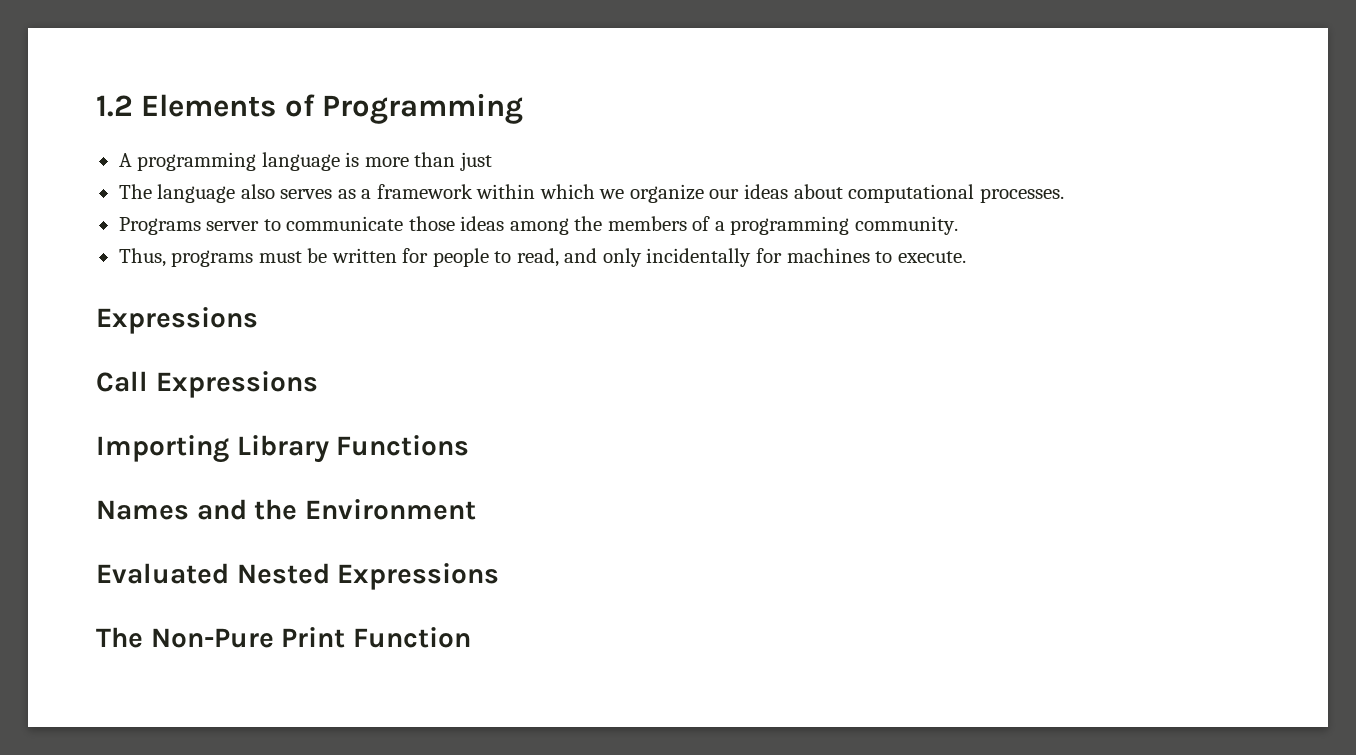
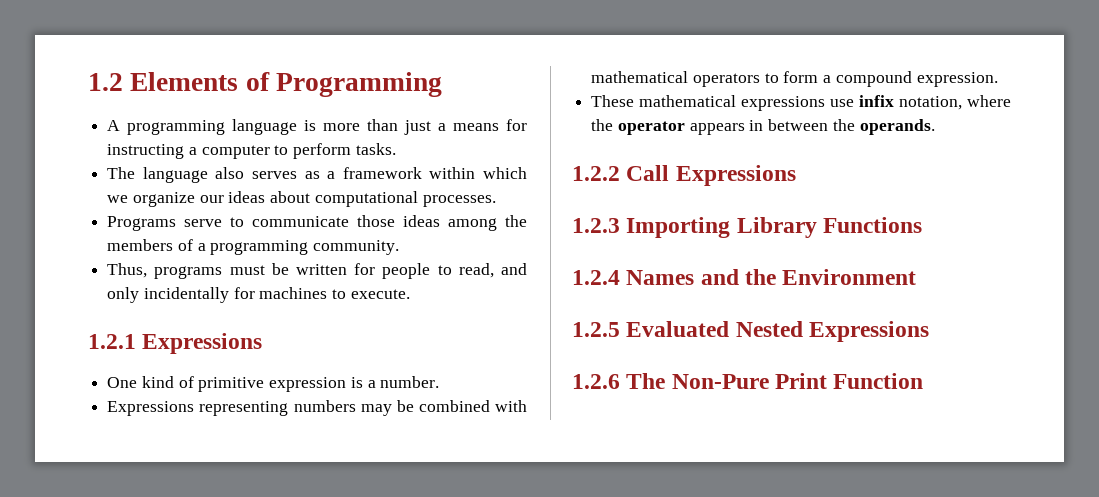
(492, 161) none -> [438,119,527,131] [107,143,396,159] a means for instructing a computer to perform tasks.
[206,221,260,231] server -> [184,219,223,227] serve
[96,307,258,334] Expressions // -> [88,333,263,354] [107,376,440,392] [107,400,527,416] [591,71,998,87] [591,95,1011,111] [591,119,935,135] [572,166,620,181] 1.2.1 Expressions // One kind of primitive expression is a number. // Expressions representing numbers may be combined with mathematical operators to form a compound expression. // These mathematical expressions use infix notation, where the operator appears in between the operands. // 1.2.2
(318, 384) none -> [572,218,620,233] 1.2.3
(470, 445) none -> [572,270,620,285] 1.2.4
(476, 509) none -> [572,322,620,337] 1.2.5
(500, 576) none -> [572,374,620,389] 1.2.6

